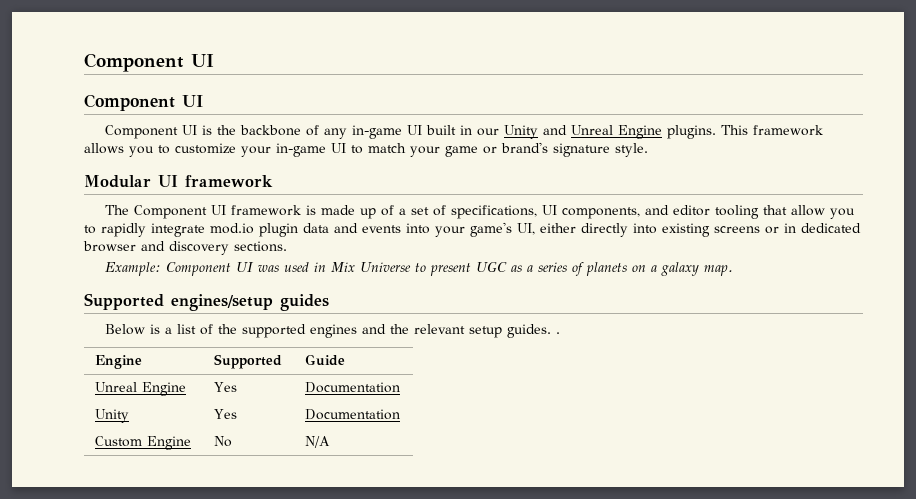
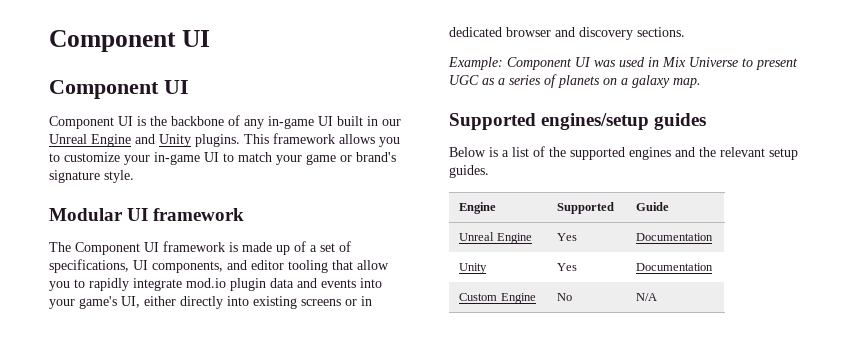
[503,125,662,139] Unity and Unreal Engine -> [49,134,191,147] Unreal Engine and Unity
[555,332,560,334] . -> (489, 171) none

